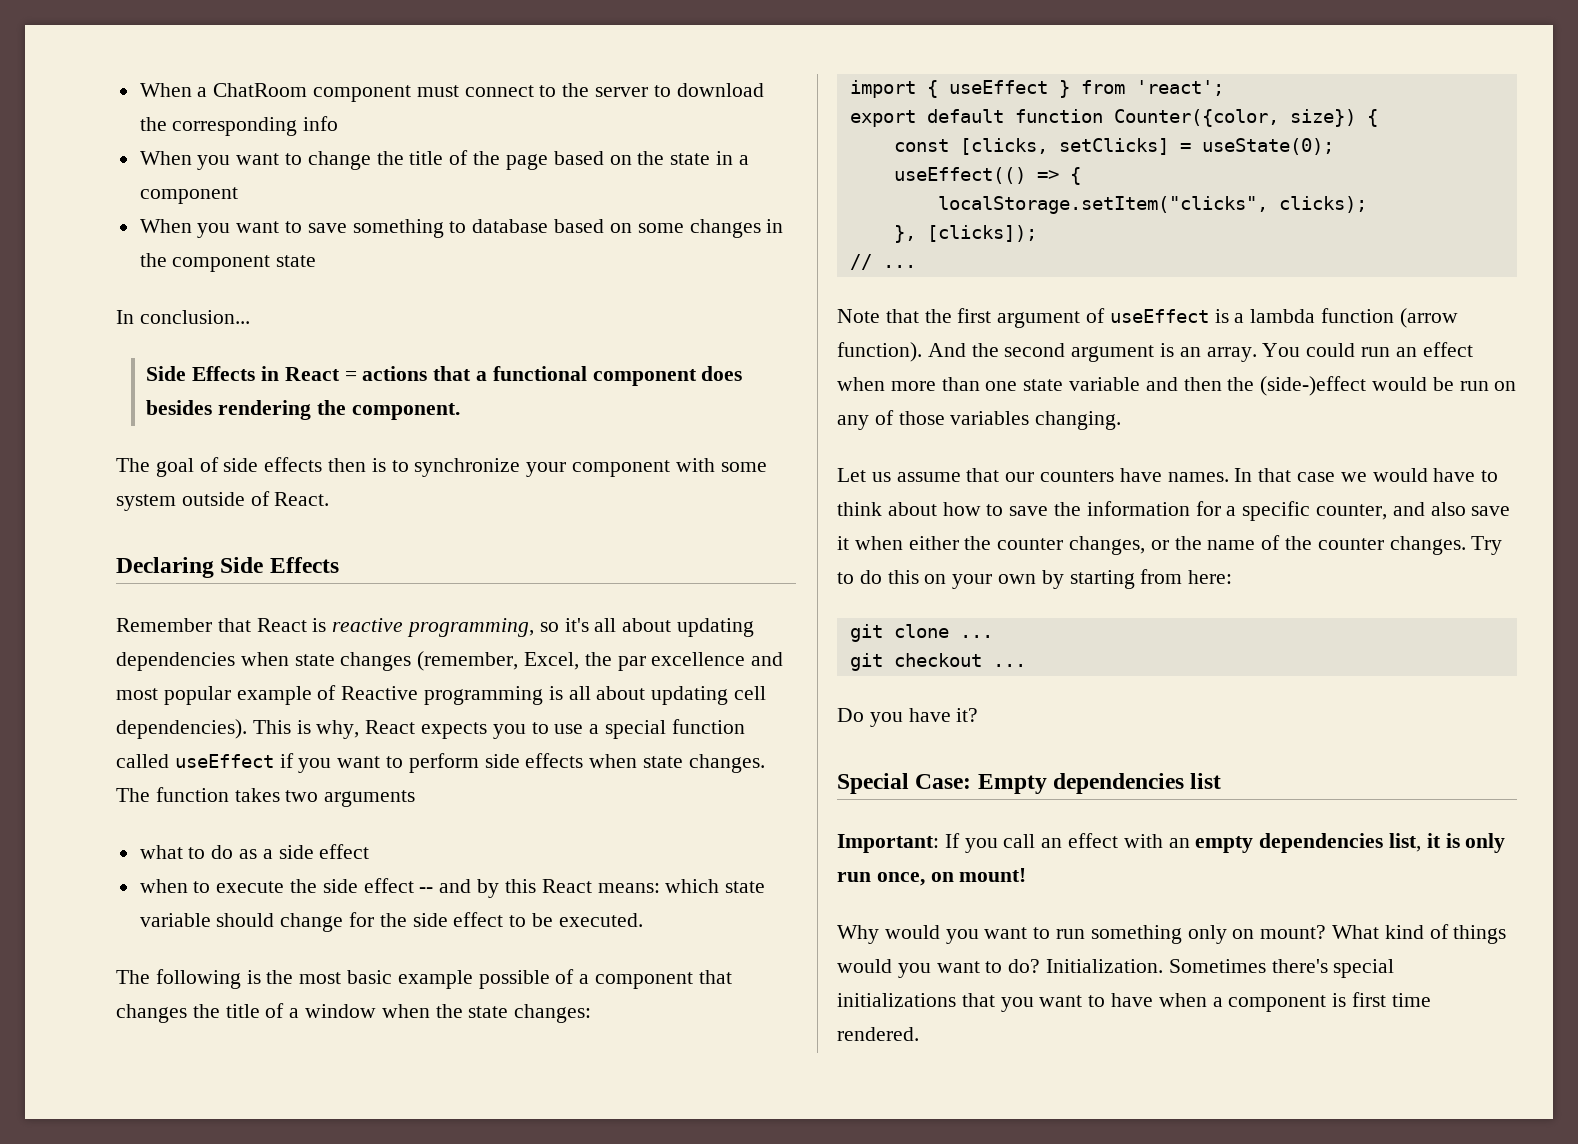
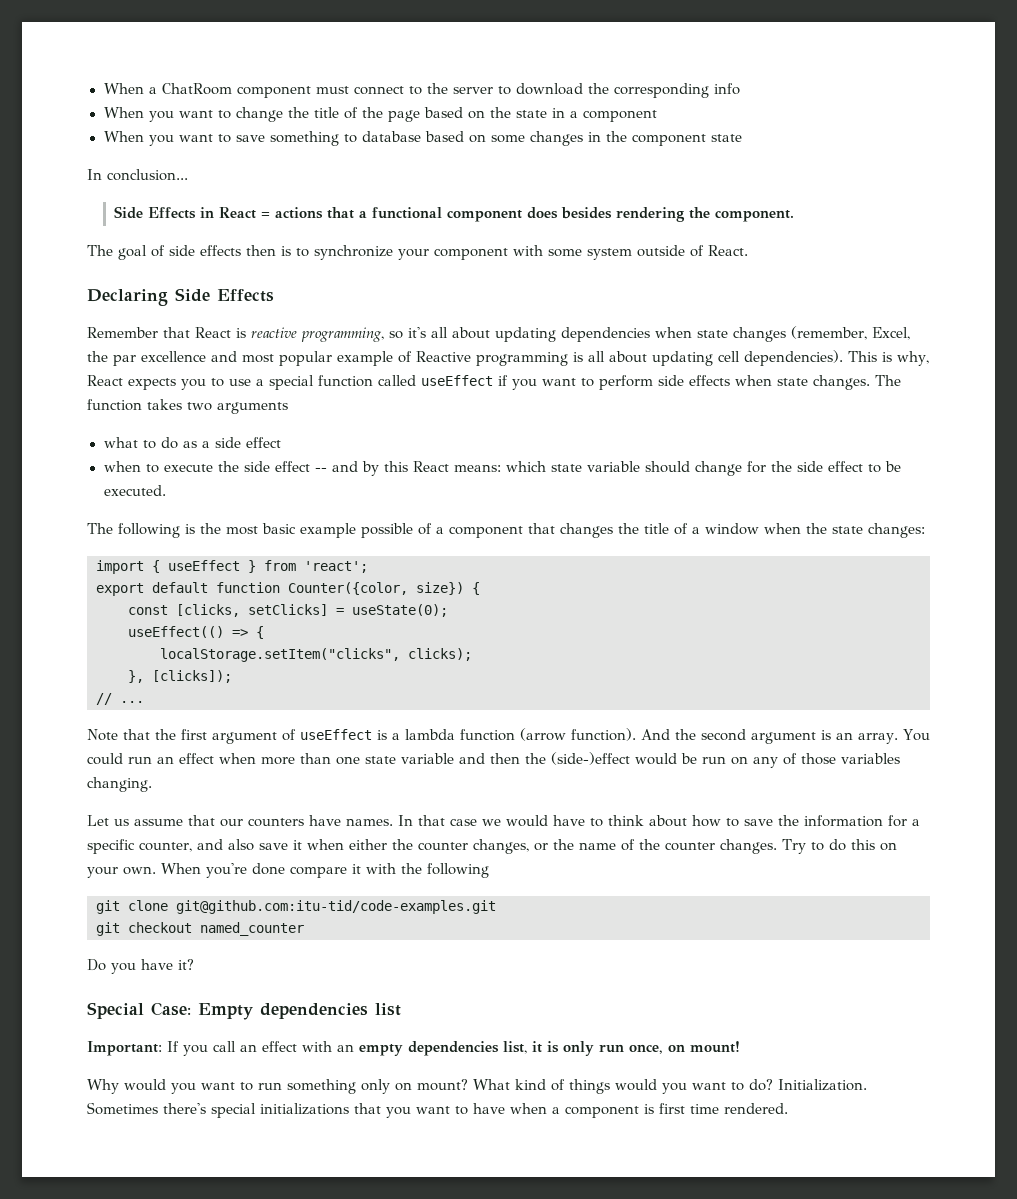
[998,569,1233,589] own by starting from here: -> [123,863,489,878] own. When you're done compare it with the following
[959,635,993,638] ... -> [176,900,496,914] git@github.com:itu-tid/code-examples.git
[992,664,1026,667] ... -> [200,922,304,936] named_counter

